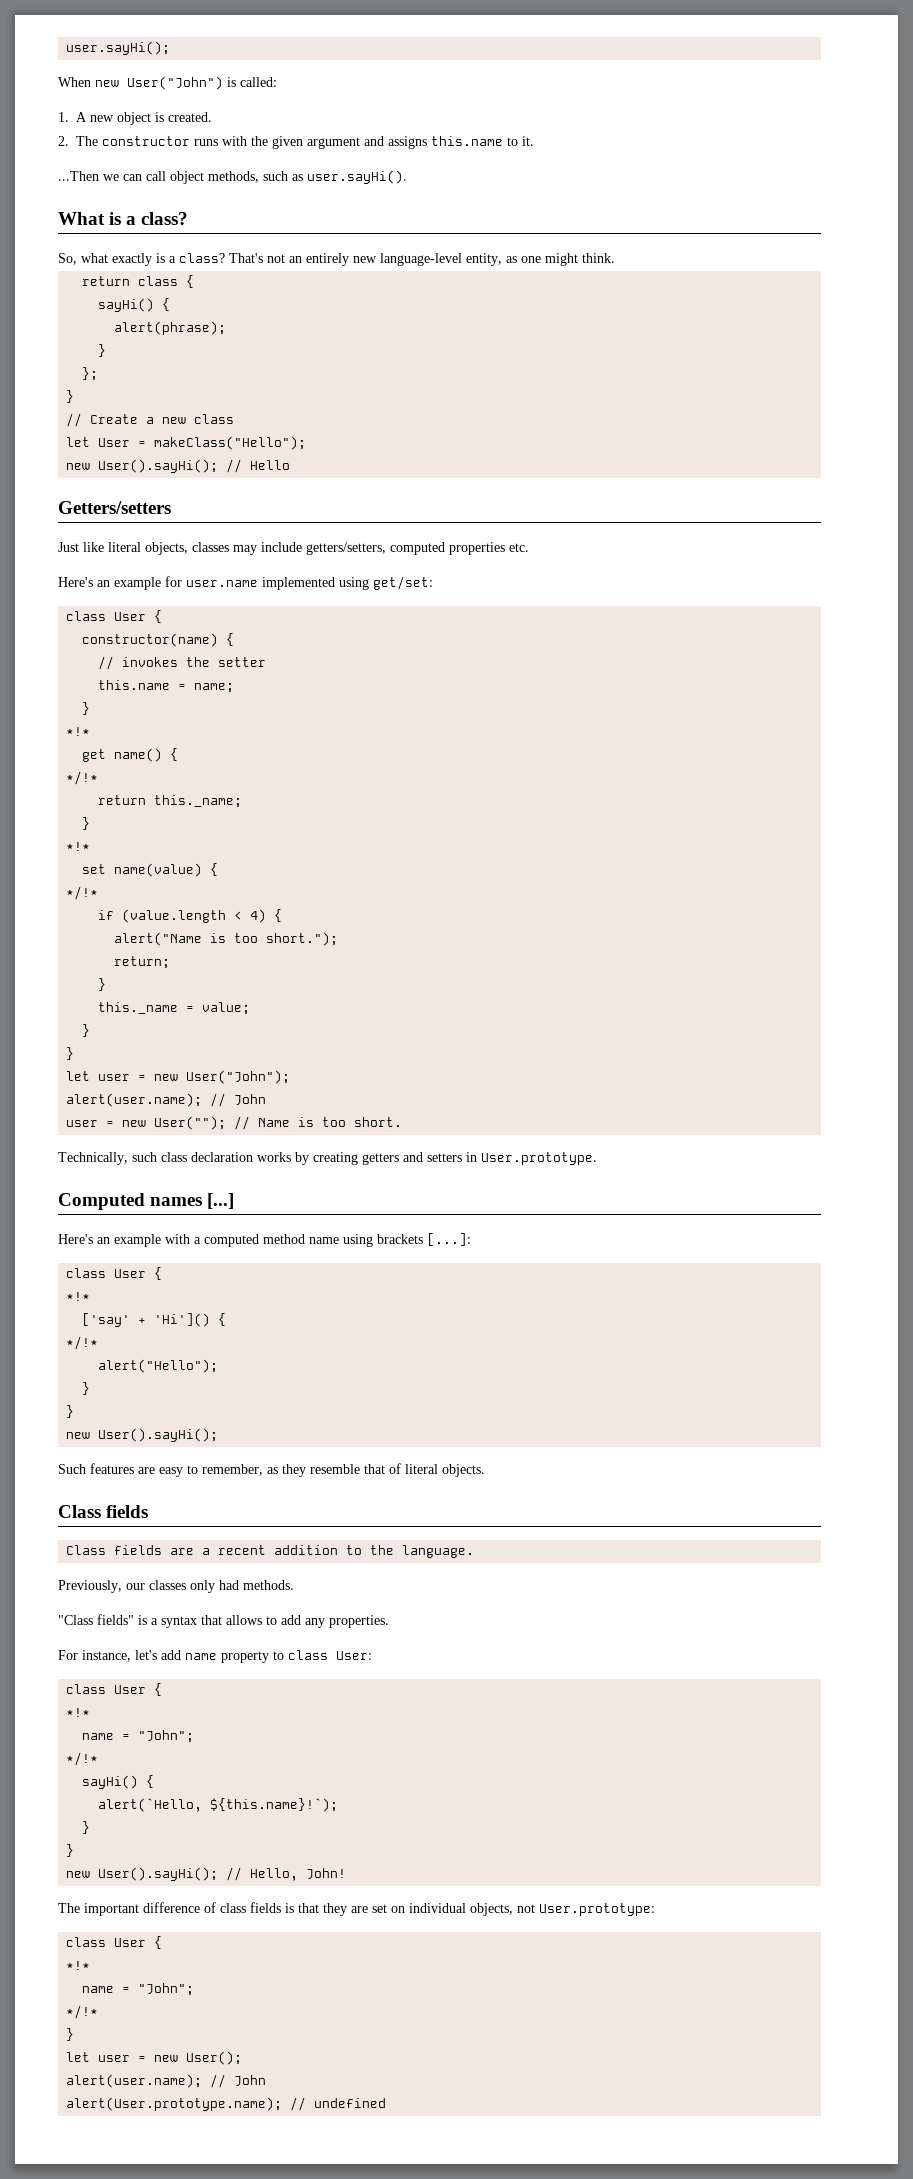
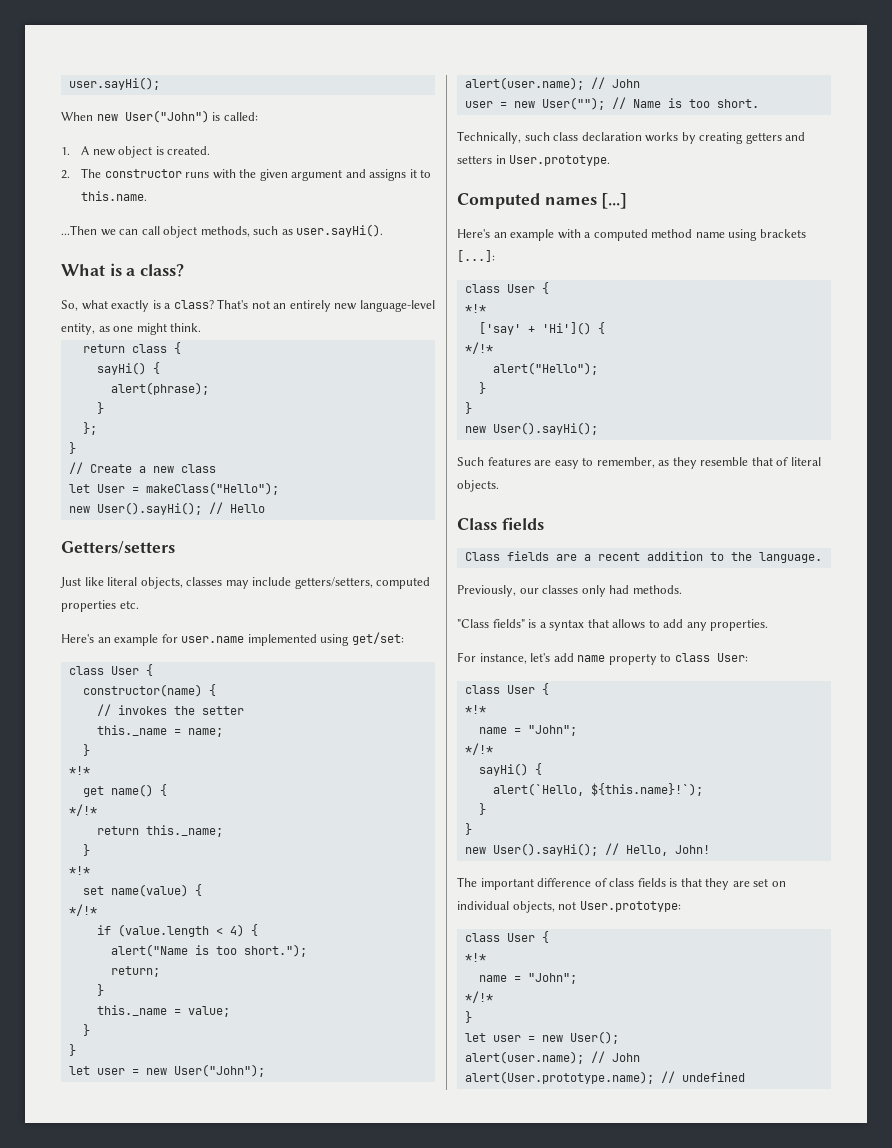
[431,136,534,146] this.name to it. -> [409,169,432,178] [81,191,148,201] it to this.name.
[98,680,171,690] this.name -> [96,725,167,736] this._name

